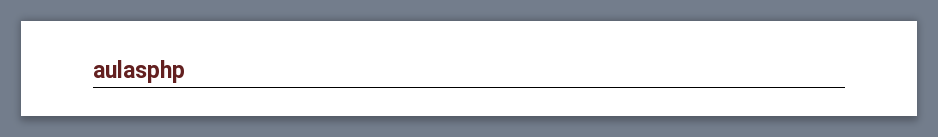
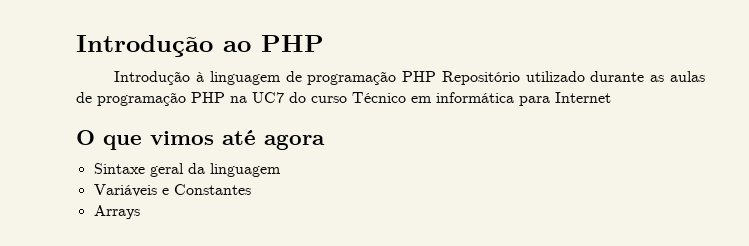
[93,60,185,83] aulasphp -> [76,35,324,57] [114,71,705,85] [76,92,611,106] [76,130,325,150] [93,163,281,177] [93,184,251,197] [93,205,140,219] Introdução ao PHP // Introdução à linguagem de programação PHP Repositório utilizado durante as aulas de programação PHP na UC7 do curso Técnico em informática para Internet // O que vimos até agora // Sintaxe geral da linguagem // Variáveis e Constantes // Arrays

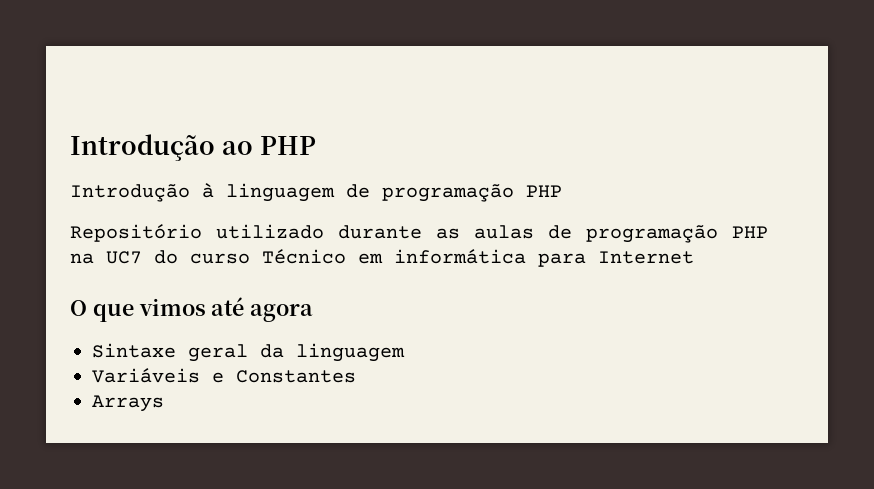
(437, 76) none -> (562, 191) //

